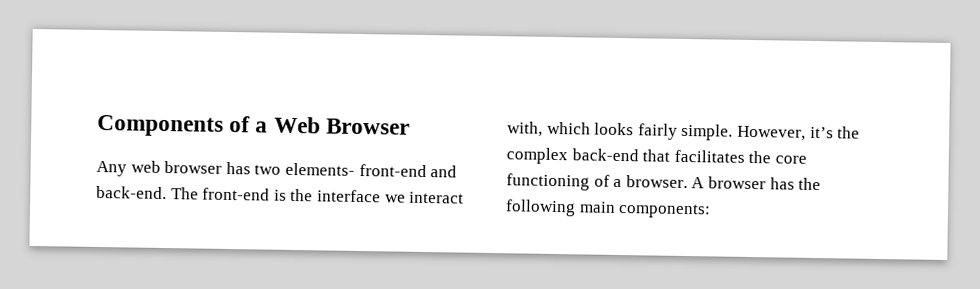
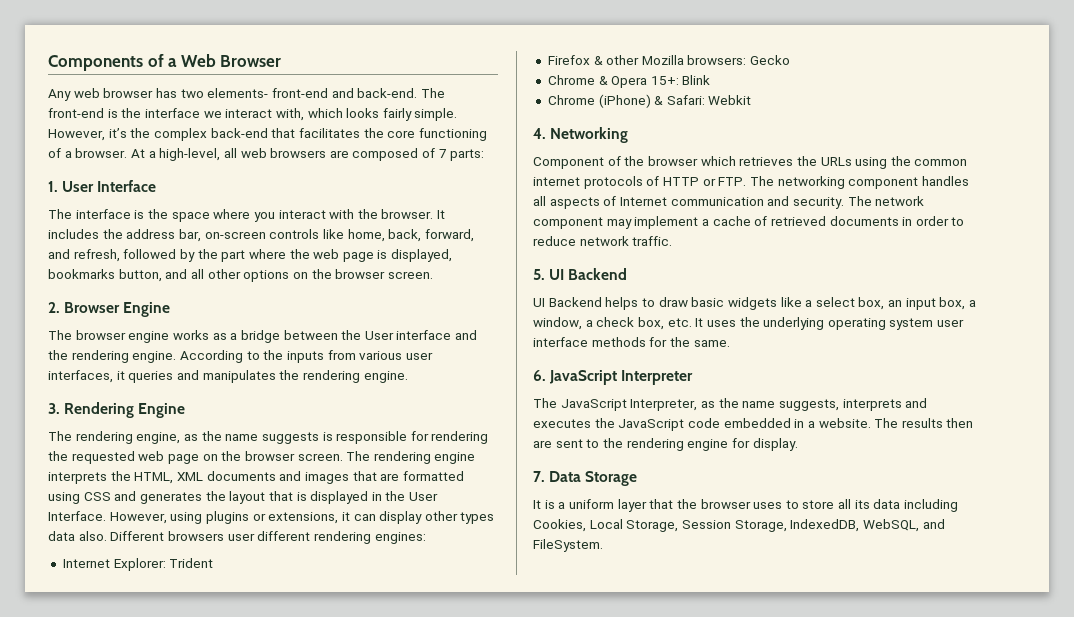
[691,176,822,191] [505,199,712,219] A browser has the following main components: -> [130,148,485,161] [48,180,157,192] [48,209,446,222] [48,229,474,242] [48,249,453,262] [48,269,433,282] [48,302,171,317] [48,330,478,343] [48,350,433,363] [48,370,408,383] [48,402,186,418] [48,431,489,444] [48,451,476,464] [48,471,464,484] [48,491,439,504] [48,511,495,524] [48,531,426,544] [62,558,214,571] [547,55,791,65] [547,75,711,88] [547,94,752,108] [533,127,629,143] [533,156,968,169] [533,176,969,189] [533,196,925,209] [533,216,965,229] [533,236,673,246] [533,268,628,280] [533,297,977,310] [533,317,965,330] [533,337,730,347] [533,370,694,385] [533,398,928,411] [533,418,974,431] [533,438,798,451] [533,471,638,486] [533,499,959,512] [533,519,945,532] [533,539,603,552] At a high-level, all web browsers are composed of 7 parts: // 1. User Interface // The interface is the space where you interact with the browser. It includes the address bar, on-screen controls like home, back, forward, and refresh, followed by the part where the web page is displayed, bookmarks button, and all other options on the browser screen. // 2. Browser Engine // The browser engine works as a bridge between the User interface and the rendering engine. According to the inputs from various user interfaces, it queries and manipulates the rendering engine. // 3. Rendering Engine // The rendering engine, as the name suggests is responsible for rendering the requested web page on the browser screen. The rendering engine interprets the HTML, XML documents and images that are formatted using CSS and generates the layout that is displayed in the User Interface. However, using plugins or extensions, it can display other types data also. Different browsers user different rendering engines: // Internet Explorer: Trident // Firefox & other Mozilla browsers: Gecko // Chrome & Opera 15+: Blink // Chrome (iPhone) & Safari: Webkit // 4. Networking // Component of the browser which retrieves the URLs using the common internet protocols of HTTP or FTP. The networking component handles all aspects of Internet communication and security. The network component may implement a cache of retrieved documents in order to reduce network traffic. // 5. UI Backend // UI Backend helps to draw basic widgets like a select box, an input box, a window, a check box, etc. It uses the underlying operating system user interface methods for the same. // 6. JavaScript Interpreter // The JavaScript Interpreter, as the name suggests, interprets and executes the JavaScript code embedded in a website. The results then are sent to the rendering engine for display. // 7. Data Storage // It is a uniform layer that the browser uses to store all its data including Cookies, Local Storage, Session Storage, IndexedDB, WebSQL, and FileSystem.

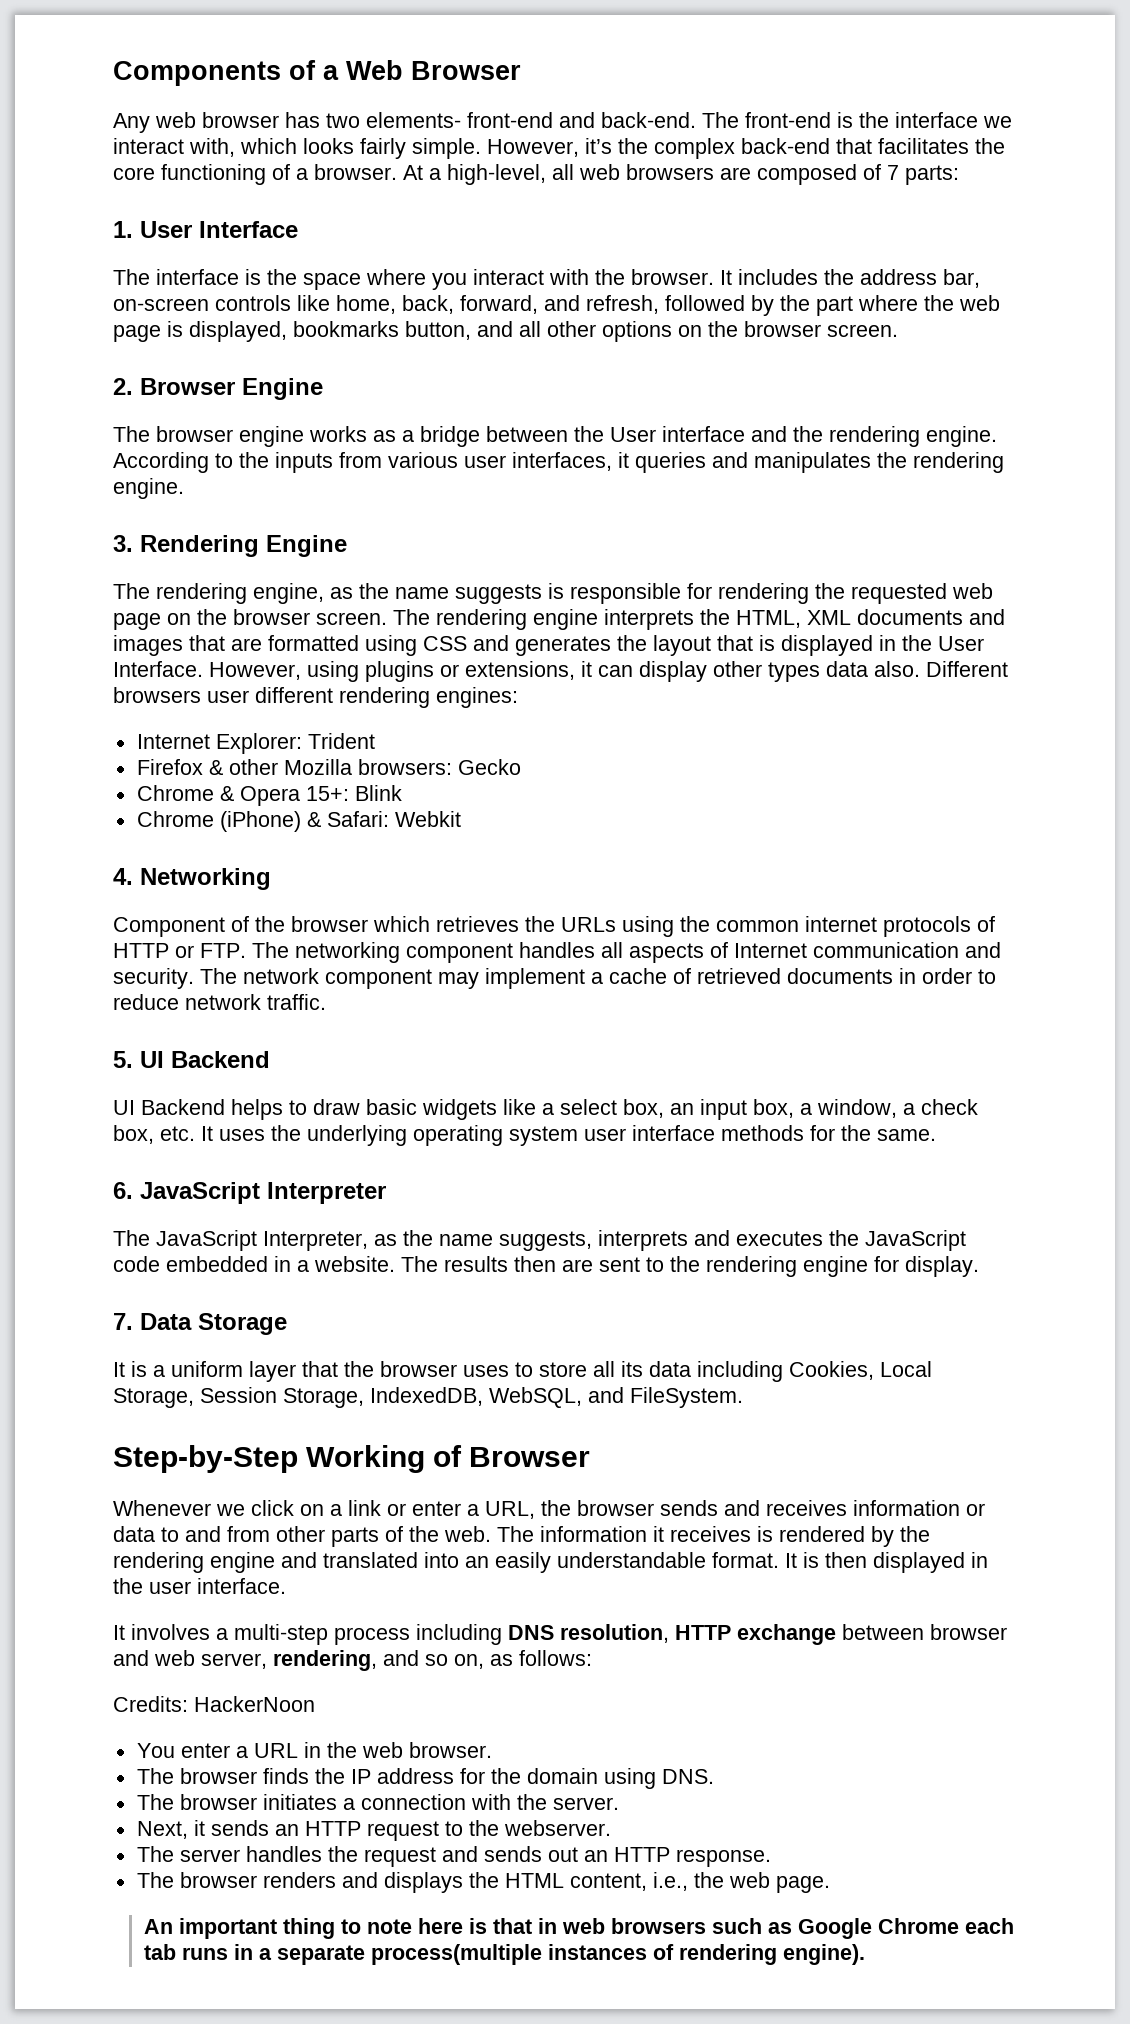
(603, 545) none -> [113,1445,591,1473] [113,1500,985,1519] [113,1526,930,1547] [113,1552,988,1573] [113,1578,286,1594] [113,1624,1007,1645] [113,1650,592,1671] [113,1696,315,1712] [136,1742,492,1758] [136,1768,714,1789] [136,1794,619,1810] [136,1820,611,1841] [136,1846,771,1867] [136,1872,830,1893] [144,1918,1015,1939] [144,1944,866,1965] // Step-by-Step Working of Browser // Whenever we click on a link or enter a URL, the browser sends and receives information or data to and from other parts of the web. The information it receives is rendered by the rendering engine and translated into an easily understandable format. It is then displayed in the user interface. // It involves a multi-step process including DNS resolution, HTTP exchange between browser and web server, rendering, and so on, as follows: // Credits: HackerNoon // You enter a URL in the web browser. // The browser finds the IP address for the domain using DNS. // The browser initiates a connection with the server. // Next, it sends an HTTP request to the webserver. // The server handles the request and sends out an HTTP response. // The browser renders and displays the HTML content, i.e., the web page. // An important thing to note here is that in web browsers such as Google Chrome each tab runs in a separate process(multiple instances of rendering engine).

